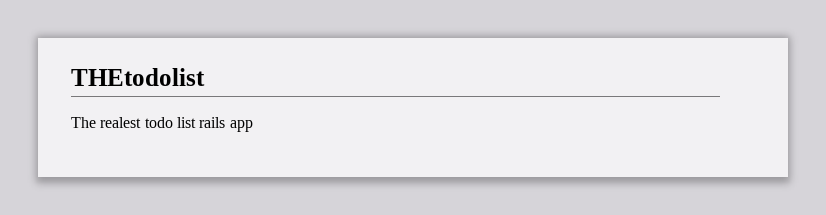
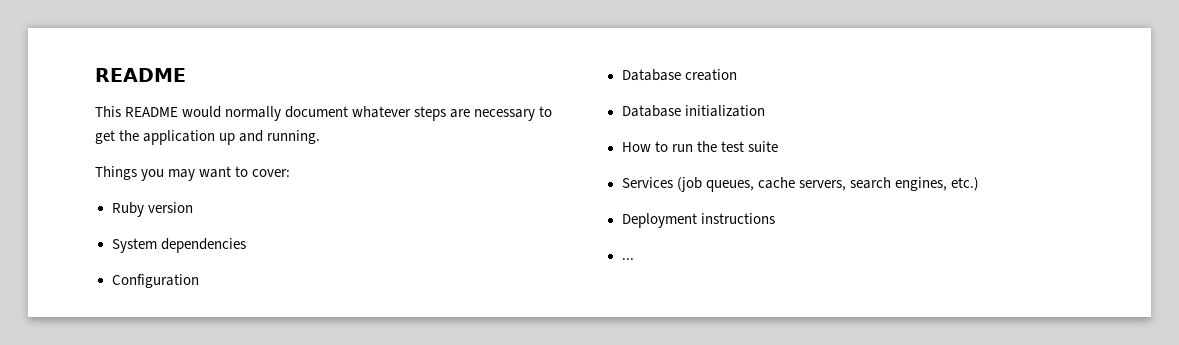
[71,68,205,86] [71,117,253,132] THEtodolist // The realest todo list rails app -> [95,68,186,82] [95,106,553,121] [95,130,321,145] [95,166,291,181] [111,202,193,217] [111,238,246,253] [111,274,199,288] [621,69,737,81] [621,105,765,117] [621,141,778,152] [621,177,979,192] [621,213,775,228] [621,258,634,260] README // This README would normally document whatever steps are necessary to get the application up and running. // Things you may want to cover: // Ruby version // System dependencies // Configuration // Database creation // Database initialization // How to run the test suite // Services (job queues, cache servers, search engines, etc.) // Deployment instructions // ...

